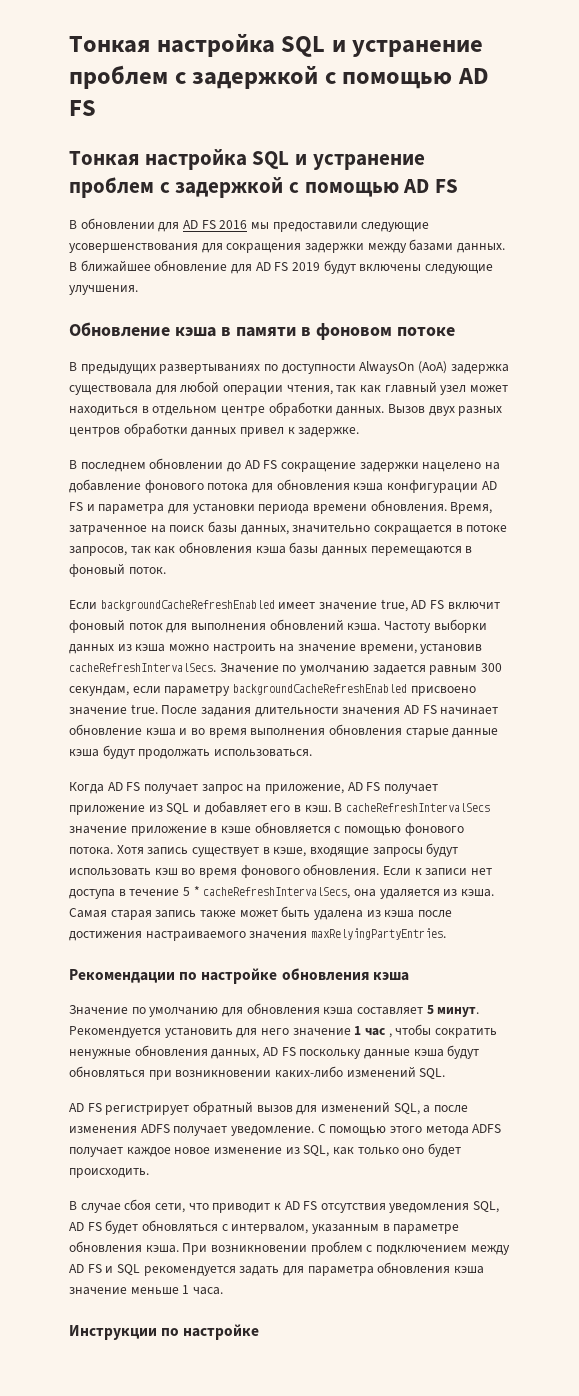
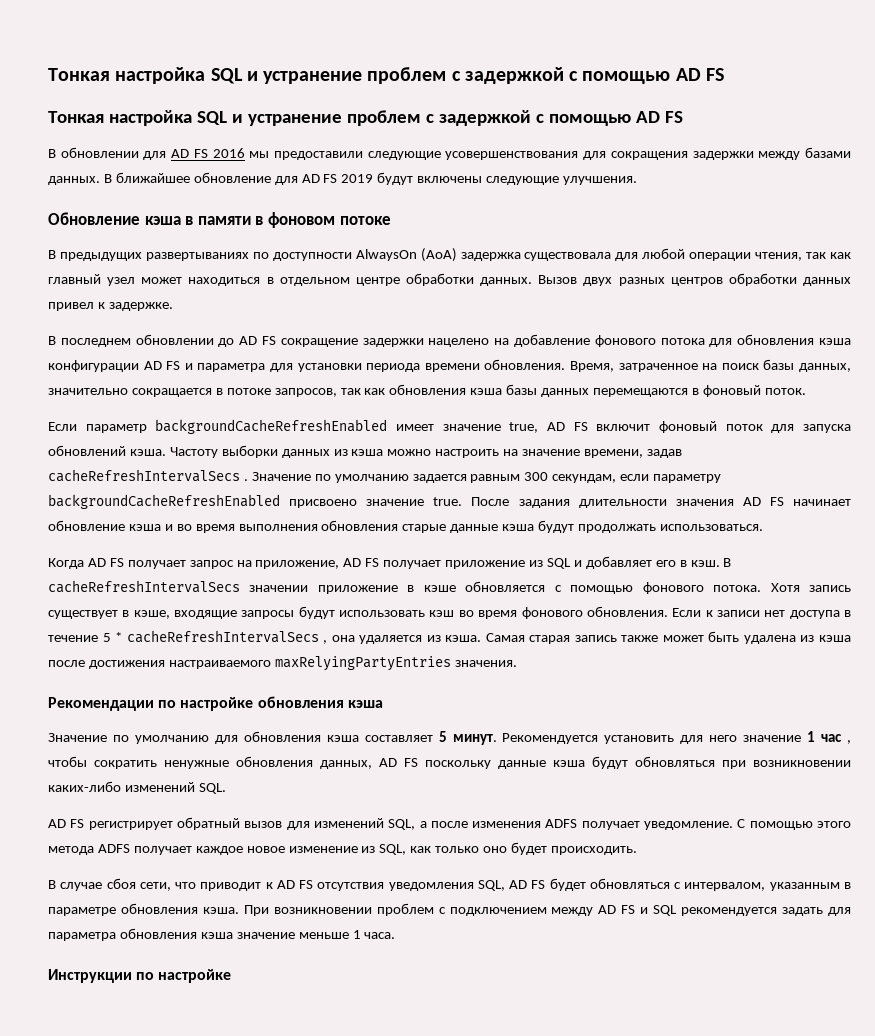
(97, 605) none -> [85,424,147,433] параметр
[190,623,266,631] выполнения -> [802,424,851,433] запуска
[420,644,483,654] [69,663,216,672] установив cacheRefreshIntervalSecs. -> [646,449,682,458] [48,469,248,482] задав cacheRefreshIntervalSecs .
[69,826,127,834] значение -> [249,585,309,592] значении
[203,887,351,899] cacheRefreshIntervalSecs, -> [126,630,328,644] cacheRefreshIntervalSecs ,
[249,928,446,940] значения maxRelyingPartyEntries. -> [274,656,517,671] maxRelyingPartyEntries значения.

